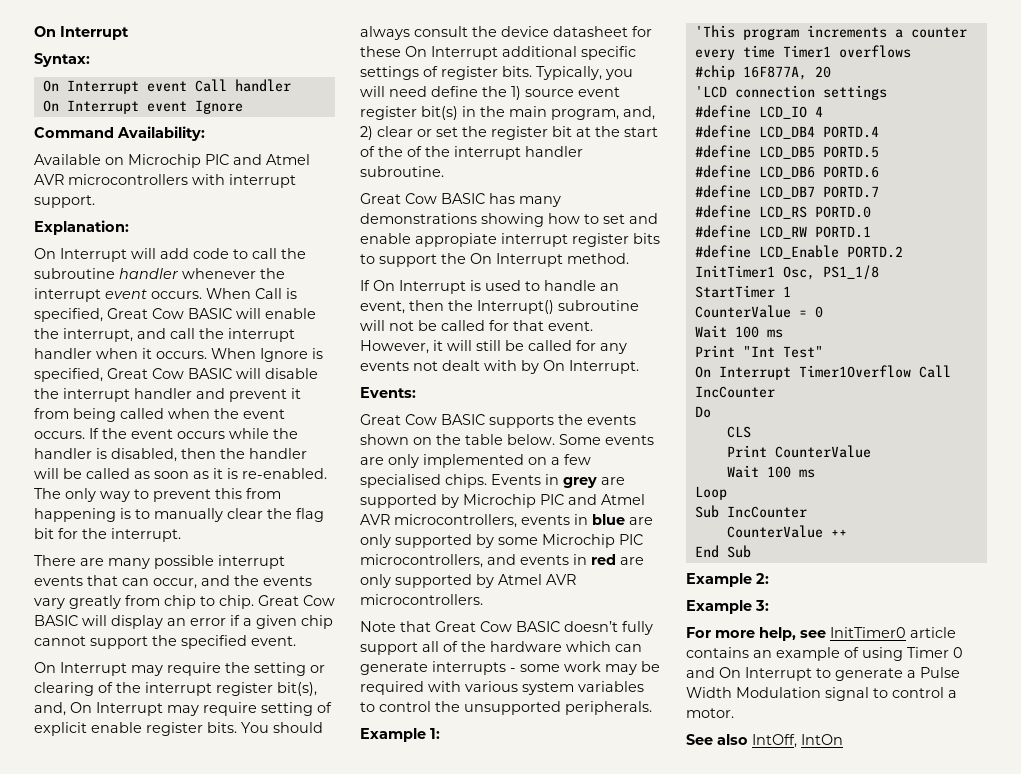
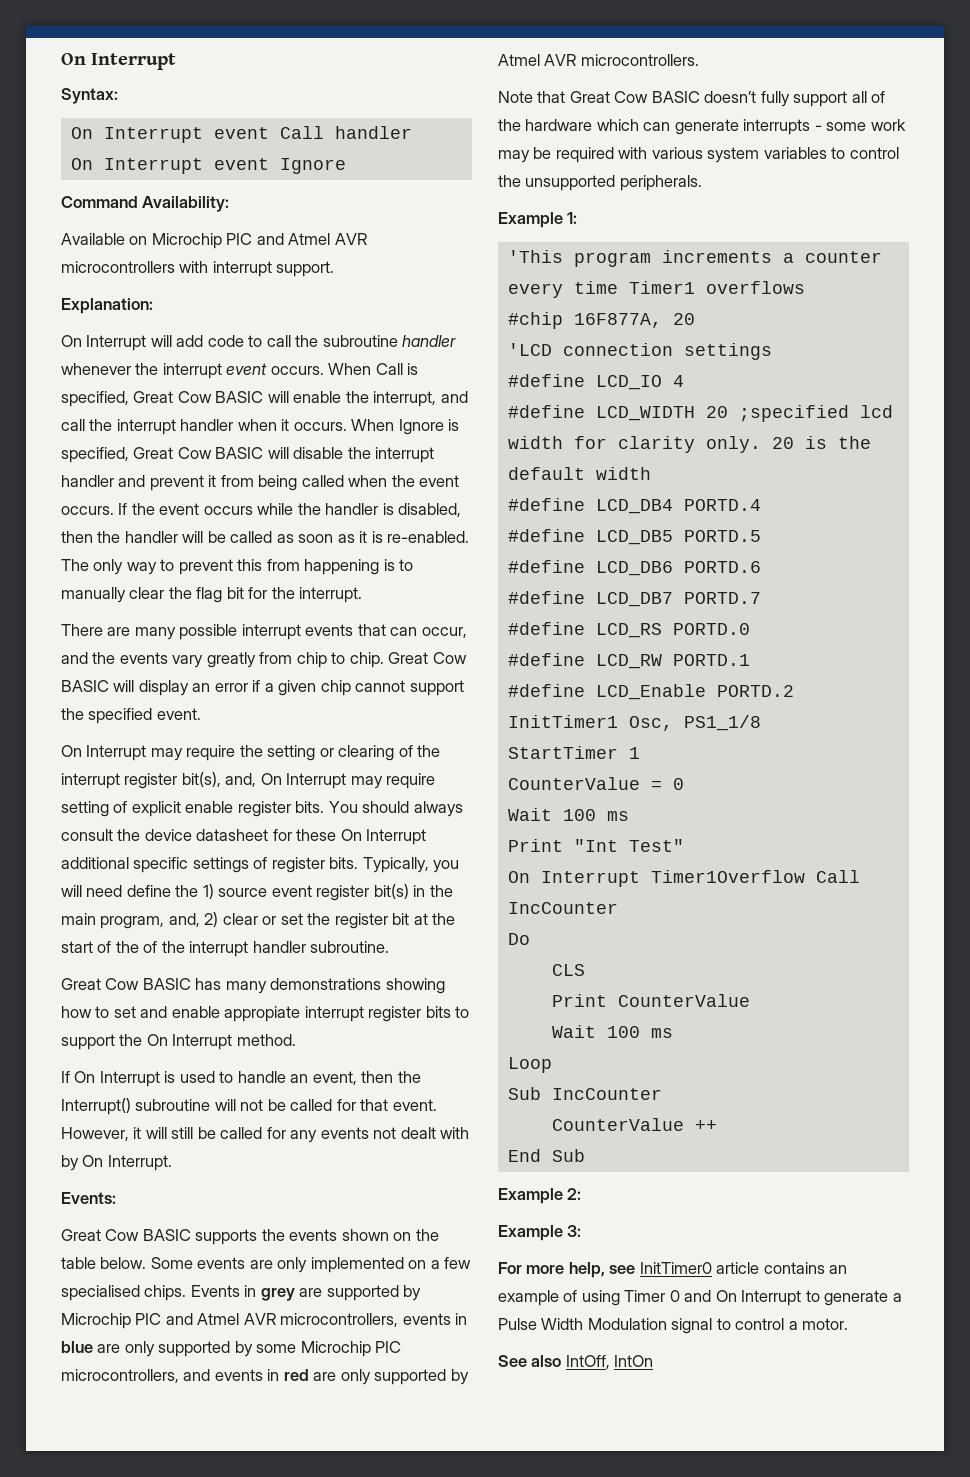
(823, 111) none -> [507,405,893,422] [507,436,871,453] [507,467,651,480] // #define LCD_WIDTH 20 ;specified lcd width for clarity only. 20 is the default width

